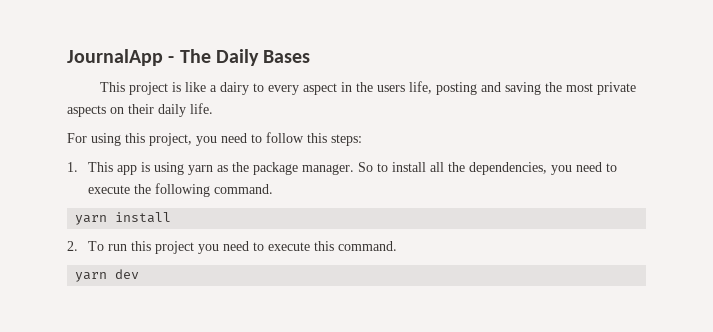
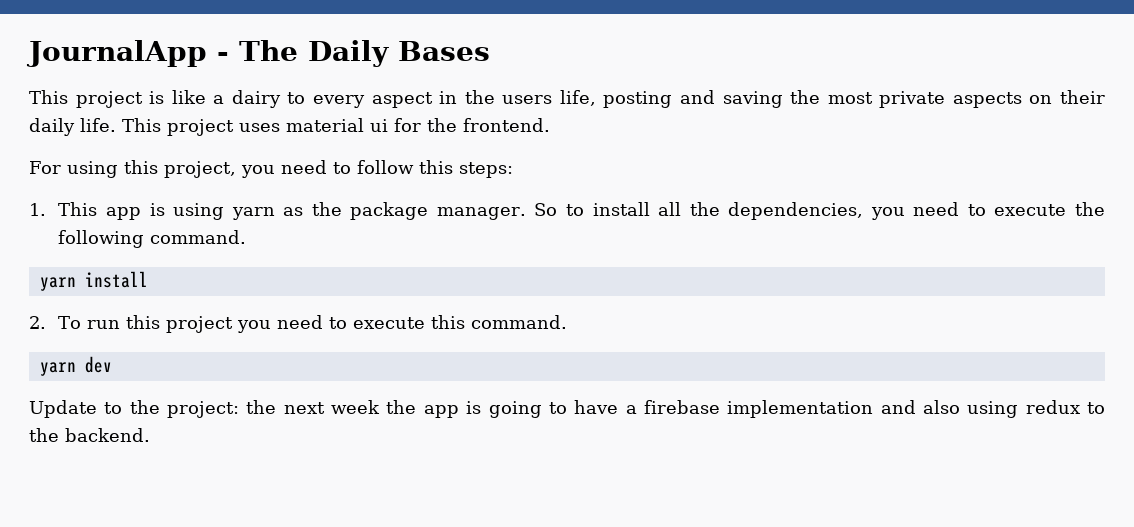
(213, 108) none -> [122,118,550,136] This project uses material ui for the frontend.
(140, 274) none -> [29,400,1106,418] [29,428,150,442] // Update to the project: the next week the app is going to have a firebase implementation and also using redux to the backend.

